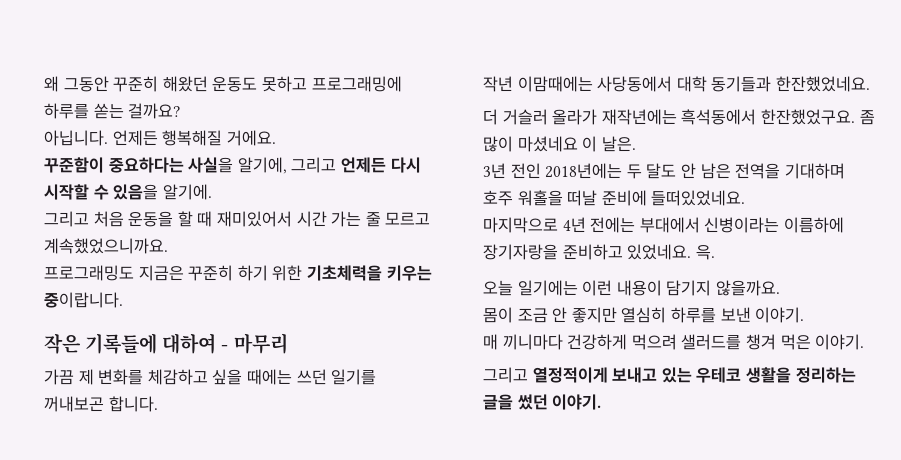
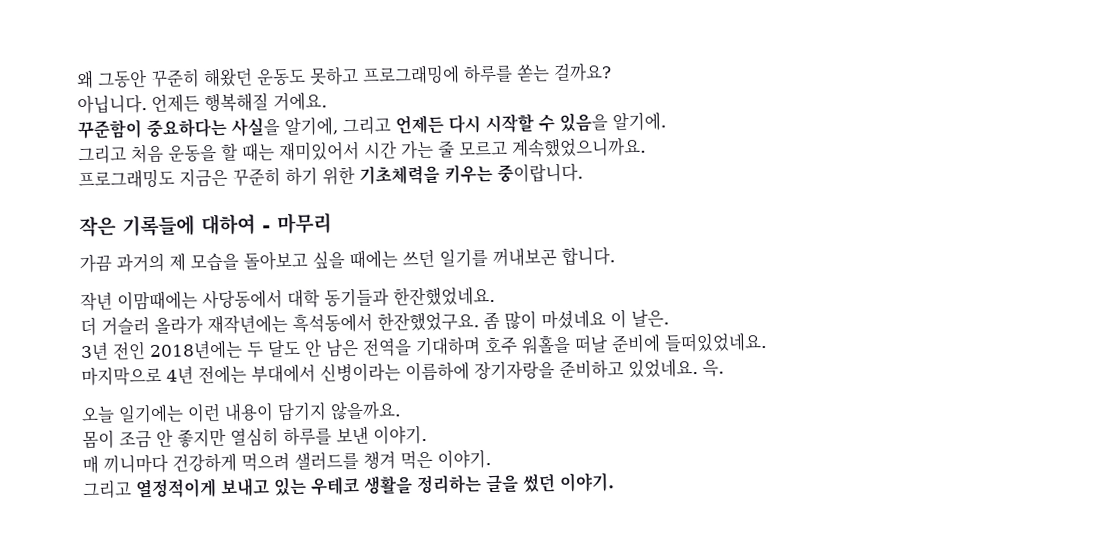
[197,211,213,227] 때 -> [242,142,275,162] 때는
[78,369,208,385] 제 변화를 체감하고 -> [116,250,308,273] 과거의 제 모습을 돌아보고

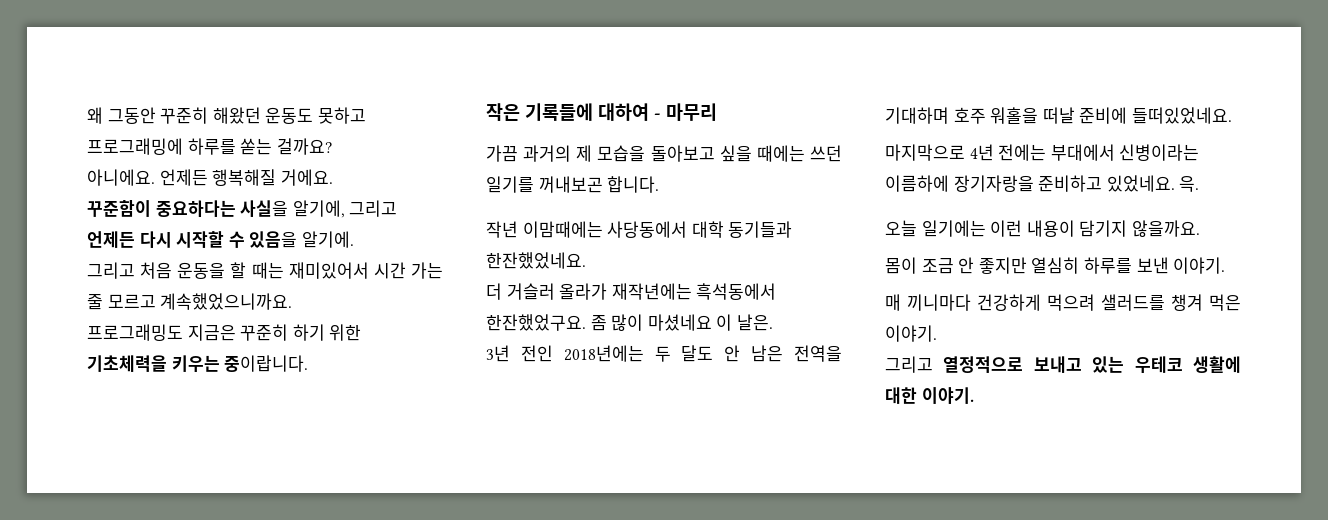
[77,94,147,115] 아닙니다. -> [87,169,155,186] 아니에요.
[135,478,217,499] 열정적이게 -> [943,356,1024,373] 열정적으로
[363,473,556,495] 생활을 정리하는 글을 썼던 -> [1193,356,1241,373] [885,387,917,404] 생활에 대한

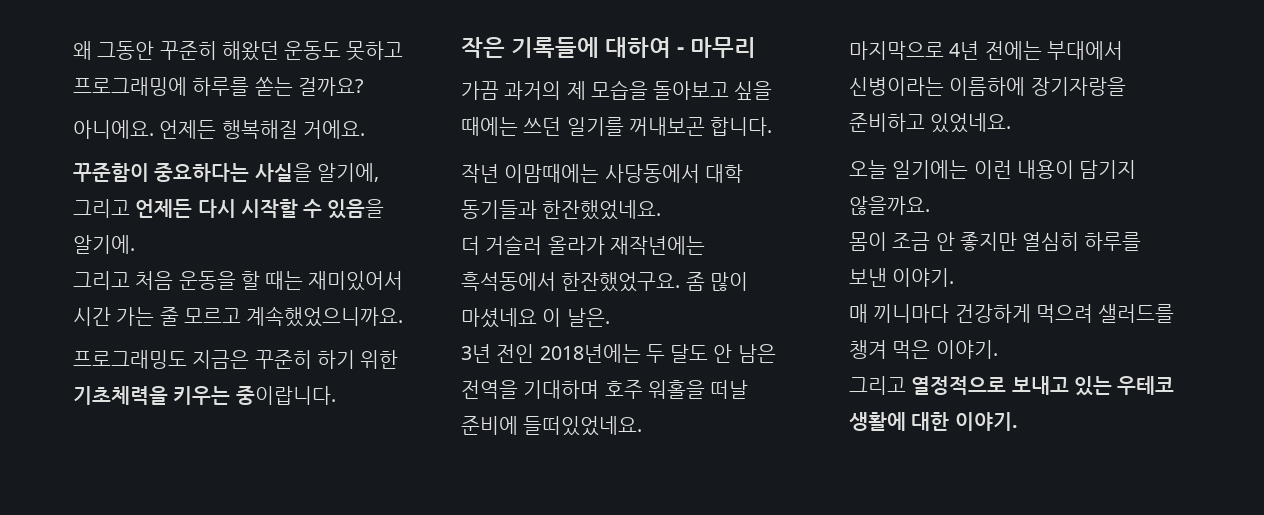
[1179,176,1200,192] 윽. -> (1012, 123) none

